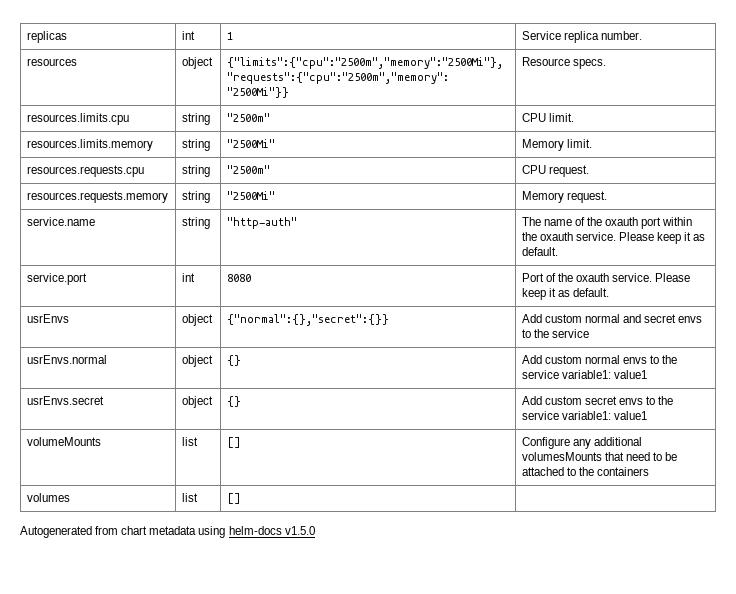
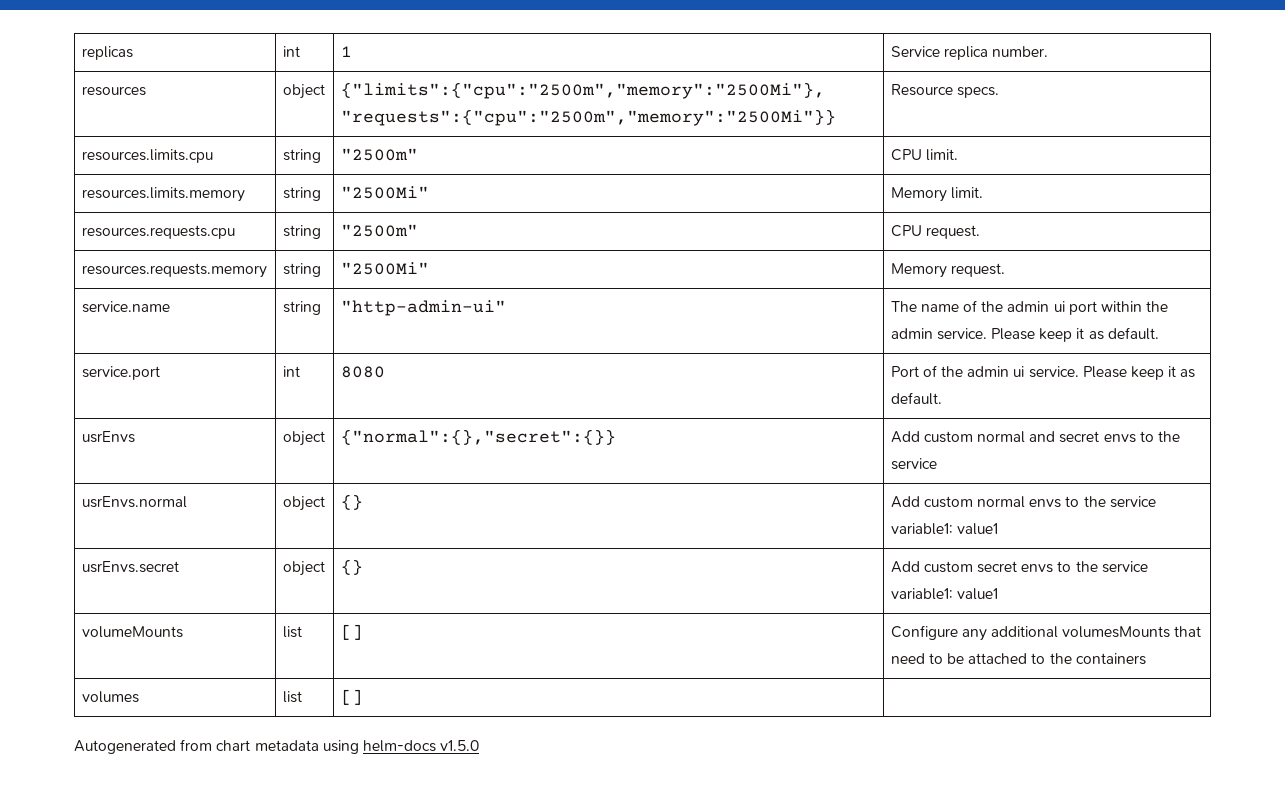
[226,217,297,229] "http-auth" -> [340,300,506,316] "http-admin-ui"
[605,217,639,226] oxauth -> [1007,301,1065,312] admin ui
[539,232,573,241] oxauth -> [890,328,933,339] admin
[576,273,610,282] oxauth -> [967,366,1025,377] admin ui

